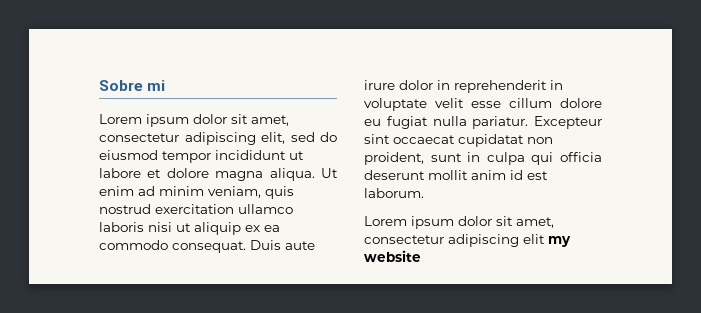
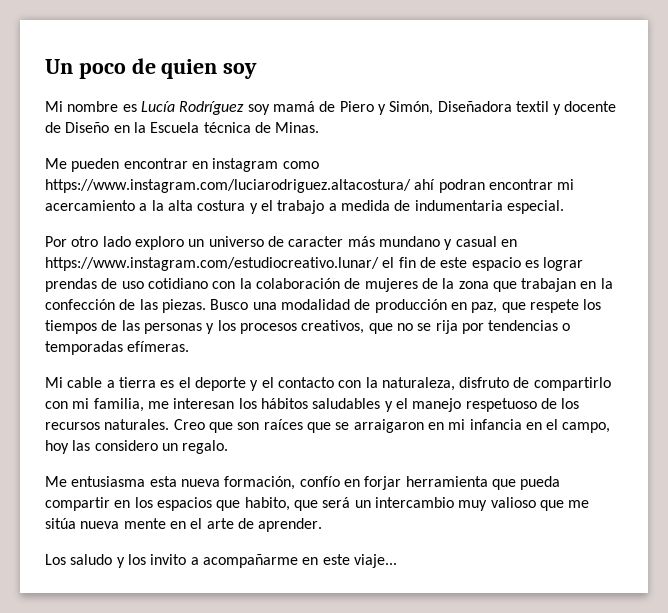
[99,80,166,91] [99,114,289,127] [99,132,337,145] [99,150,304,163] [99,168,338,181] [99,186,294,199] [99,204,293,214] [99,222,280,235] [99,240,315,253] [364,80,563,93] [364,98,602,111] [364,116,602,129] [364,134,553,147] [364,152,602,165] [364,170,548,180] [364,188,424,198] [364,216,554,229] [364,234,571,247] [364,250,421,262] Sobre mi // Lorem ipsum dolor sit amet, consectetur adipiscing elit, sed do eiusmod tempor incididunt ut labore et dolore magna aliqua. Ut enim ad minim veniam, quis nostrud exercitation ullamco laboris nisi ut aliquip ex ea commodo consequat. Duis aute irure dolor in reprehenderit in voluptate velit esse cillum dolore eu fugiat nulla pariatur. Excepteur sint occaecat cupidatat non proident, sunt in culpa qui officia deserunt mollit anim id est laborum. // Lorem ipsum dolor sit amet, consectetur adipiscing elit my website -> [45,58,258,79] [45,101,617,115] [45,122,320,133] [45,158,319,172] [45,179,575,193] [45,200,564,214] [45,236,517,250] [45,257,584,271] [45,278,613,292] [45,299,602,313] [45,320,571,334] [45,341,190,355] [45,377,611,391] [45,398,580,412] [45,419,611,433] [45,440,229,454] [45,476,561,490] [45,497,590,511] [45,518,323,532] [45,554,397,568] Un poco de quien soy // Mi nombre es Lucía Rodríguez soy mamá de Piero y Simón, Diseñadora textil y docente de Diseño en la Escuela técnica de Minas. // Me pueden encontrar en instagram como https://www.instagram.com/luciarodriguez.altacostura/ ahí podran encontrar mi acercamiento a la alta costura y el trabajo a medida de indumentaria especial. // Por otro lado exploro un universo de caracter más mundano y casual en https://www.instagram.com/estudiocreativo.lunar/ el fin de este espacio es lograr prendas de uso cotidiano con la colaboración de mujeres de la zona que trabajan en la confección de las piezas. Busco una modalidad de producción en paz, que respete los tiempos de las personas y los procesos creativos, que no se rija por tendencias o temporadas efímeras. // Mi cable a tierra es el deporte y el contacto con la naturaleza, disfruto de compartirlo con mi familia, me interesan los hábitos saludables y el manejo respetuoso de los recursos naturales. Creo que son raíces que se arraigaron en mi infancia en el campo, hoy las considero un regalo. // Me entusiasma esta nueva formación, confío en forjar herramienta que pueda compartir en los espacios que habito, que será un intercambio muy valioso que me sitúa nueva mente en el arte de aprender. // Los saludo y los invito a acompañarme en este viaje...

